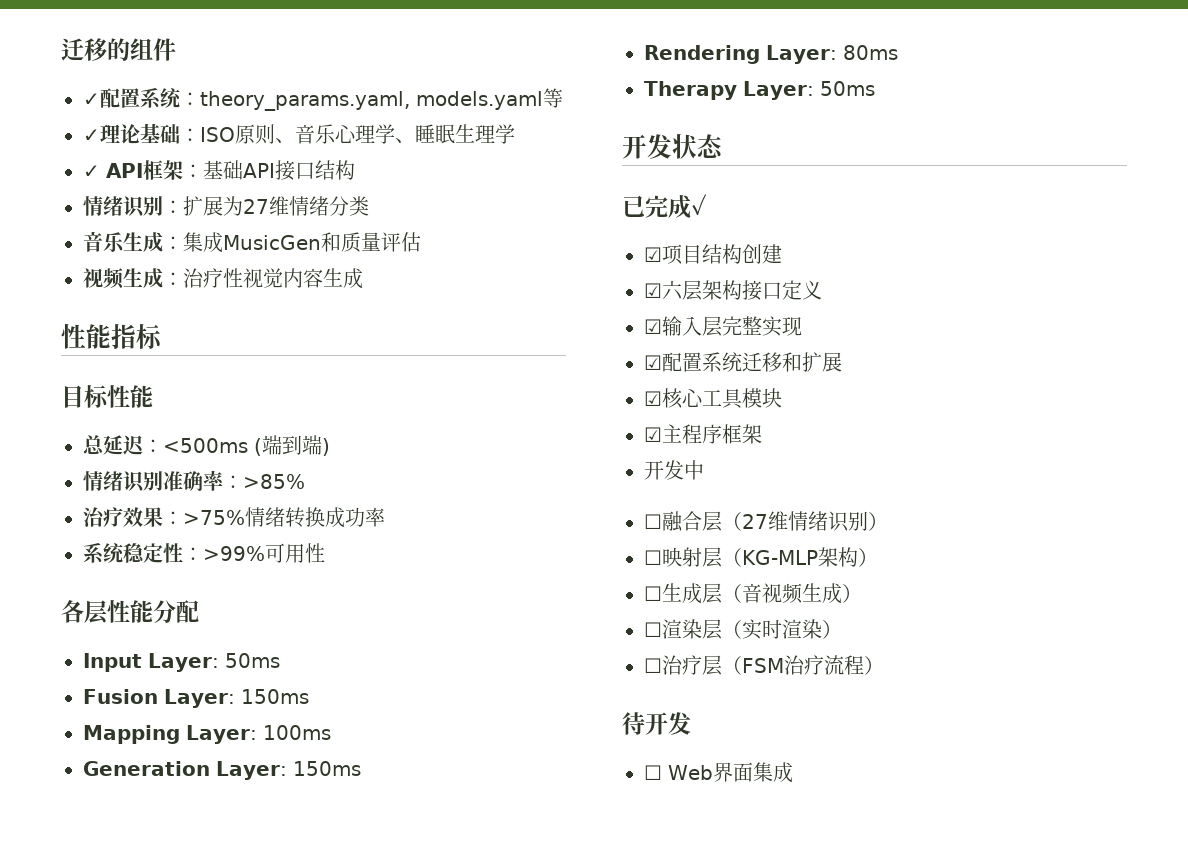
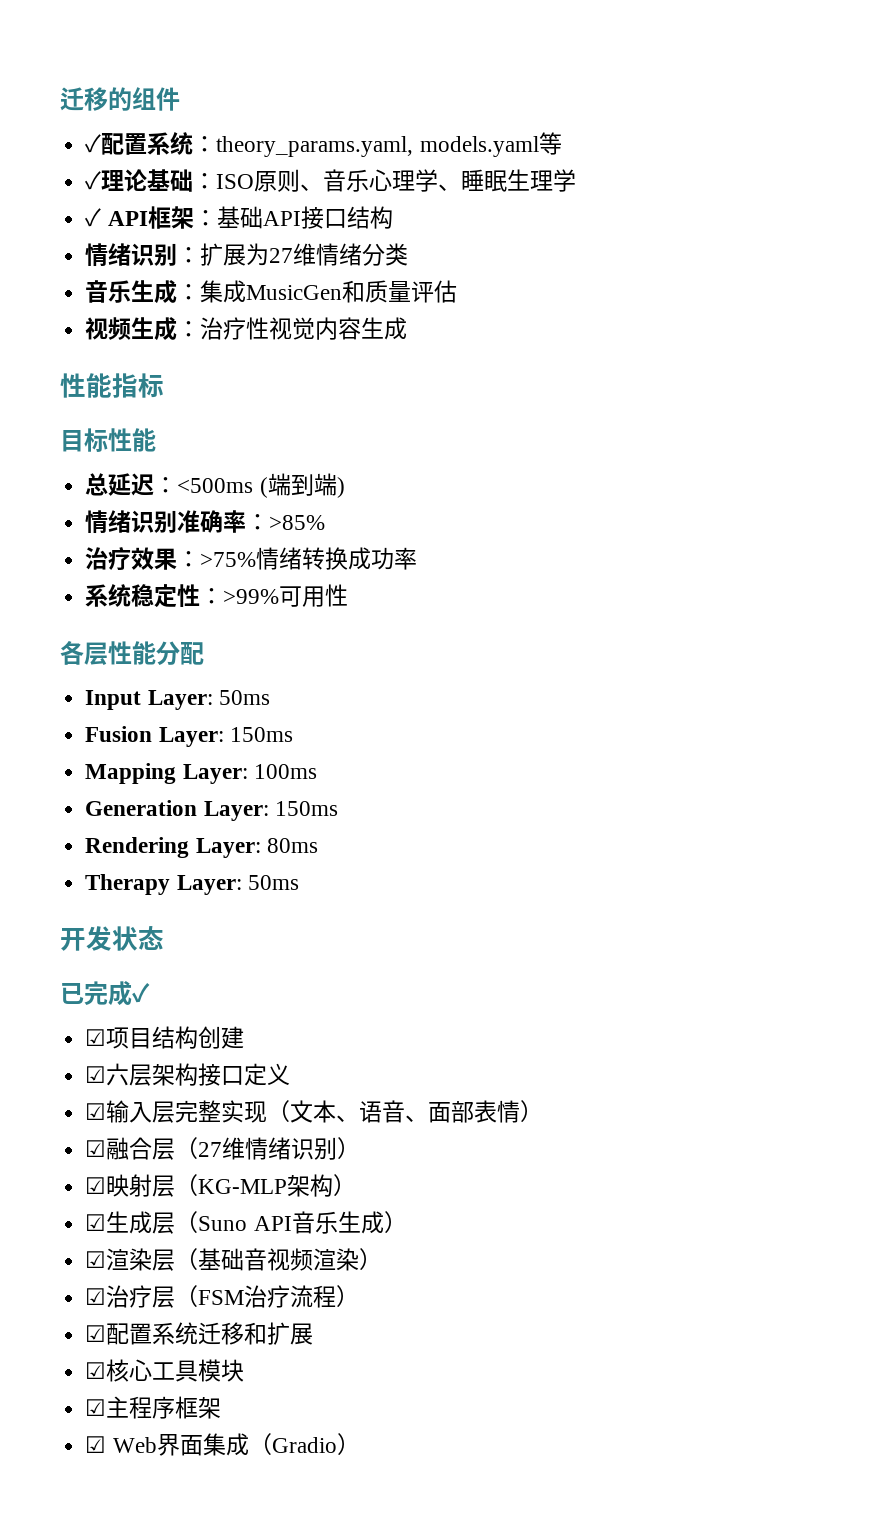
(802, 326) none -> [267,1100,544,1123] [85,1137,361,1160] [85,1174,357,1197] [85,1211,407,1234] [85,1248,383,1271] [85,1285,360,1308] （文本、语音、面部表情） // ☑融合层（27维情绪识别） // ☑映射层（KG-MLP架构） // ☑生成层（Suno API音乐生成） // ☑渲染层（基础音视频渲染） // ☑治疗层（FSM治疗流程）
[644,460,704,480] [644,511,888,532] [644,547,878,568] [644,583,862,604] [644,619,842,640] [644,655,884,676] [622,712,691,735] [644,765,662,780] 开发中 // ☐融合层（27维情绪识别） // ☐映射层（KG-MLP架构） // ☐生成层（音视频生成） // ☐渲染层（实时渲染） // ☐治疗层（FSM治疗流程） // 待开发 // ☐ -> [85,1436,107,1453] ☑
(793, 772) none -> [248,1433,360,1455] （Gradio）

